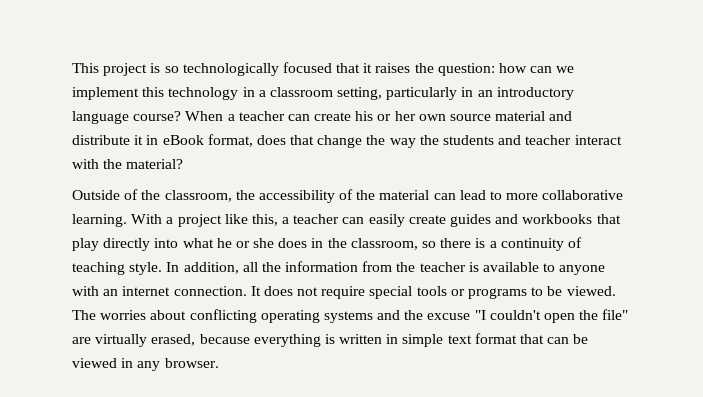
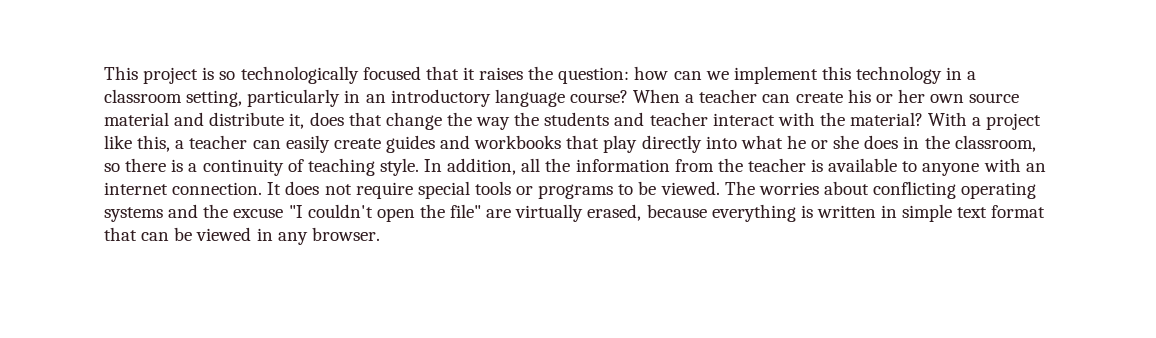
[134,134,253,147] it in eBook format, -> [289,113,305,129] it,
[72,189,624,203] [72,214,127,227] // Outside of the classroom, the accessibility of the material can lead to more collaborative learning. -> (924, 119) none

